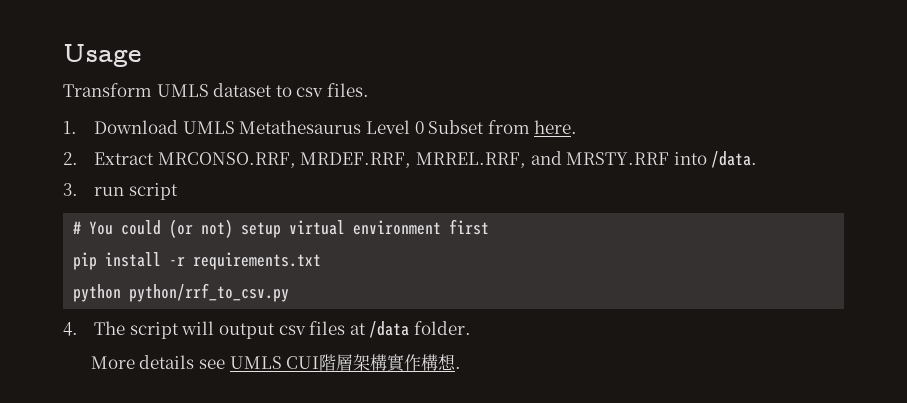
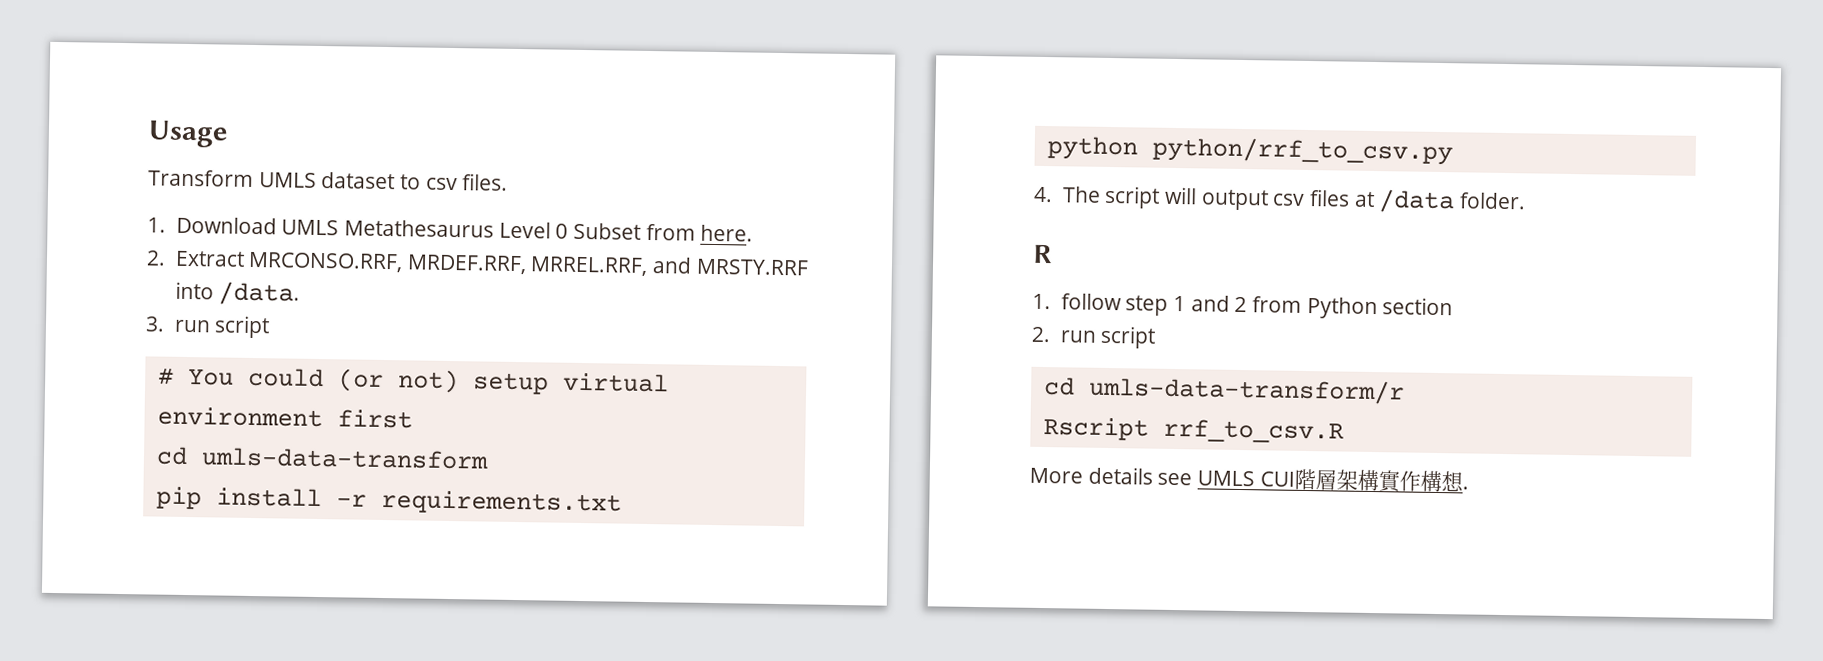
(490, 227) none -> [155,446,489,470] // cd umls-data-transform
(471, 328) none -> [1033,244,1053,264] [1032,293,1454,320] [1031,325,1157,349] [1043,376,1405,405] [1042,417,1344,444] // R // 1. follow step 1 and 2 from Python section // 2. run script // cd umls-data-transform/r // Rscript rrf_to_csv.R

